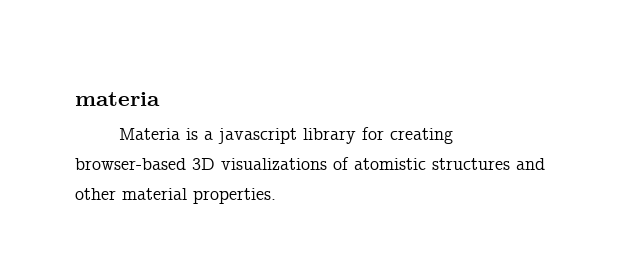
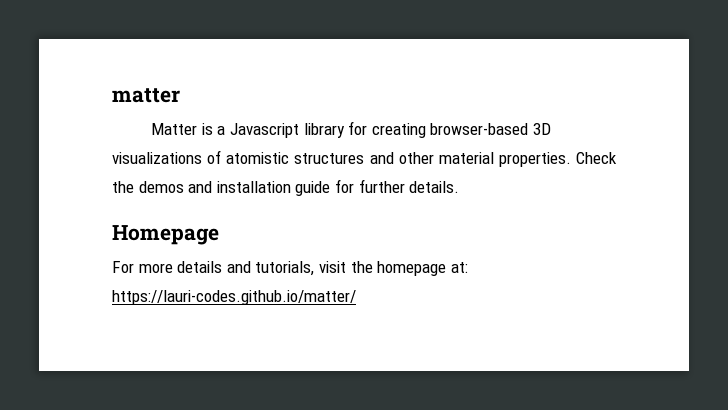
[75,92,160,106] [119,128,181,140] materia // Materia -> [112,88,180,103] [151,123,198,135] matter // Matter
[218,128,298,144] javascript -> [230,123,300,138] Javascript
(276, 196) none -> [576,152,617,164] [112,179,460,196] [112,225,219,245] [112,261,468,276] [112,290,356,305] Check the demos and installation guide for further details. // Homepage // For more details and tutorials, visit the homepage at: https://lauri-codes.github.io/matter/

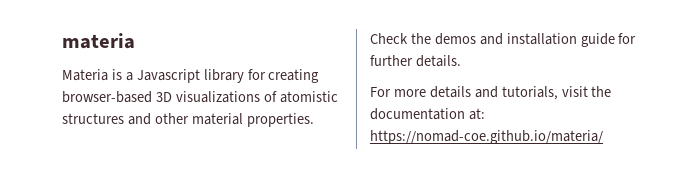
[112,88,180,103] [151,123,198,135] matter // Matter -> [62,33,135,49] [62,69,108,81] materia // Materia
[112,225,219,245] // Homepage -> (461, 61) none
[377,261,468,276] [112,290,356,305] homepage at: https://lauri-codes.github.io/matter/ -> [370,108,485,120] [370,130,603,144] documentation at: https://nomad-coe.github.io/materia/

